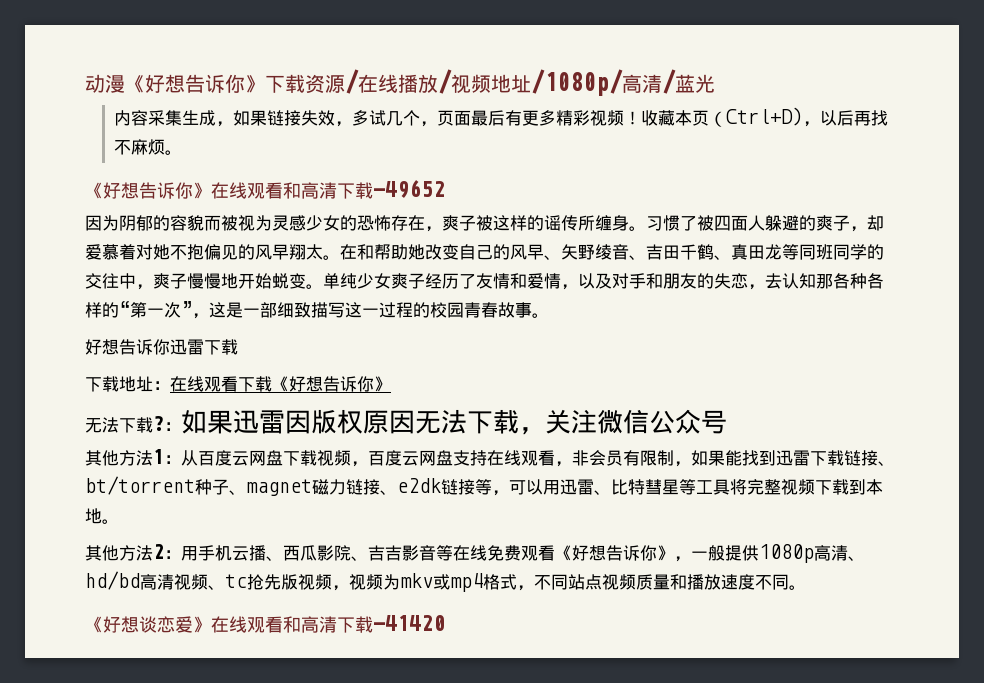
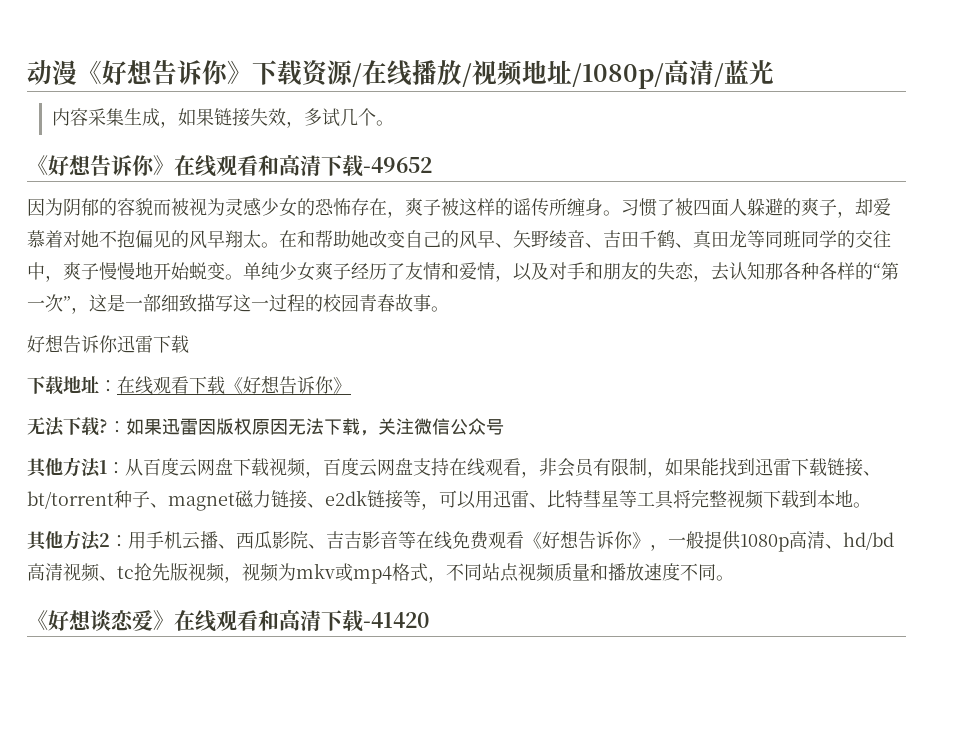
[420,107,889,127] [114,139,166,155] ，页面最后有更多精彩视频！收藏本页（Ctrl+D)，以后再找不麻烦 -> (376, 117) none

